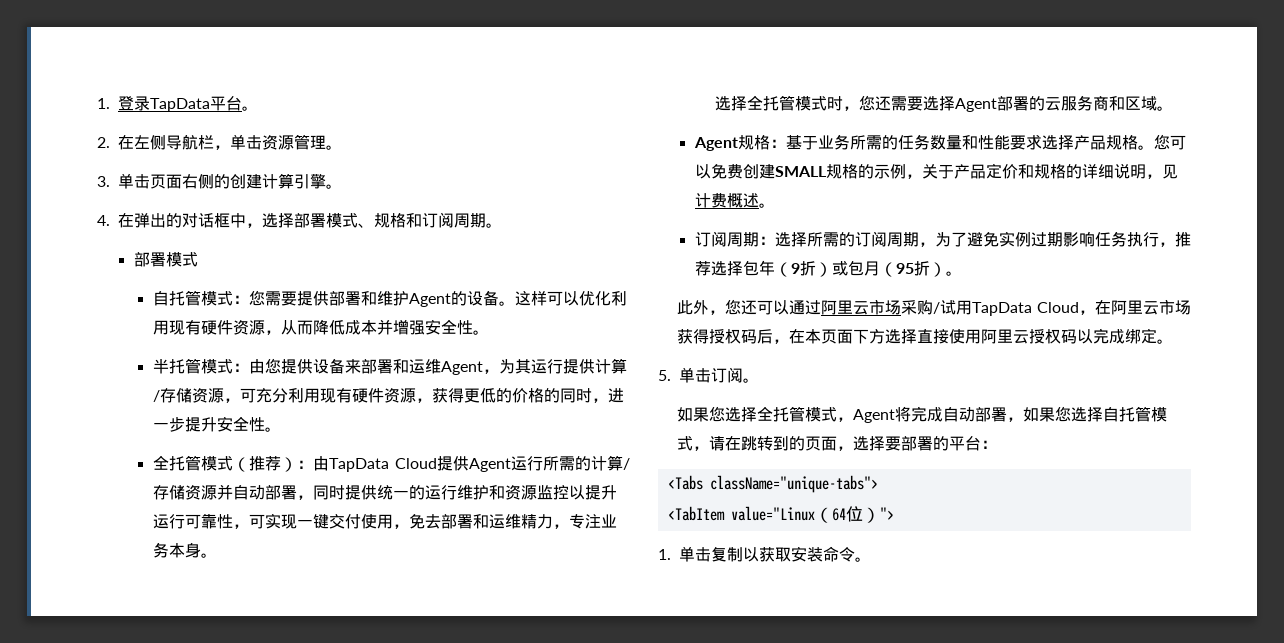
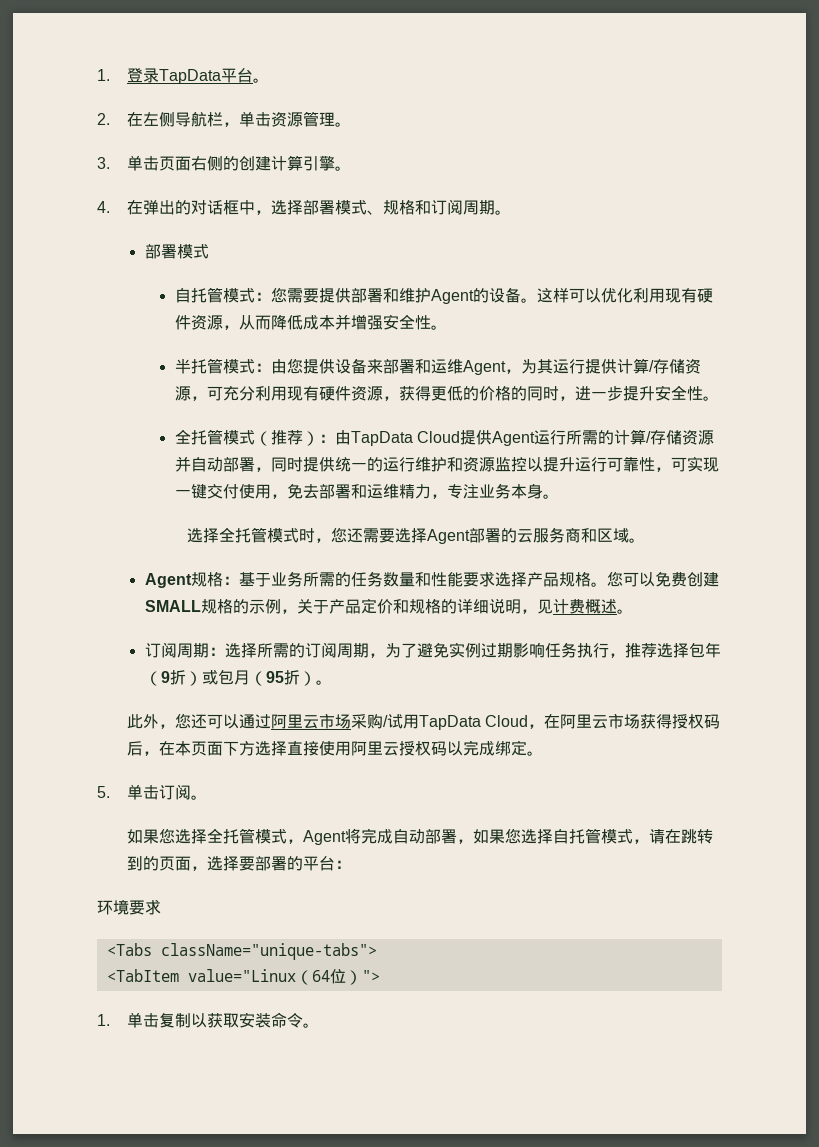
(998, 444) none -> [97,899,161,915] // 环境要求

